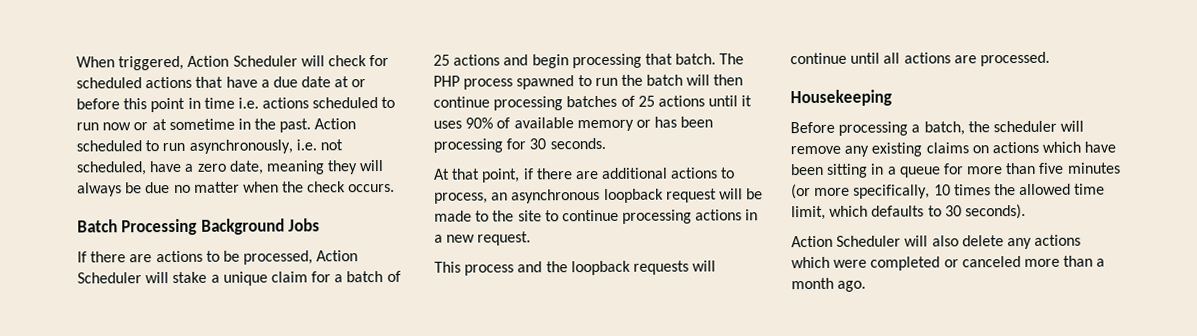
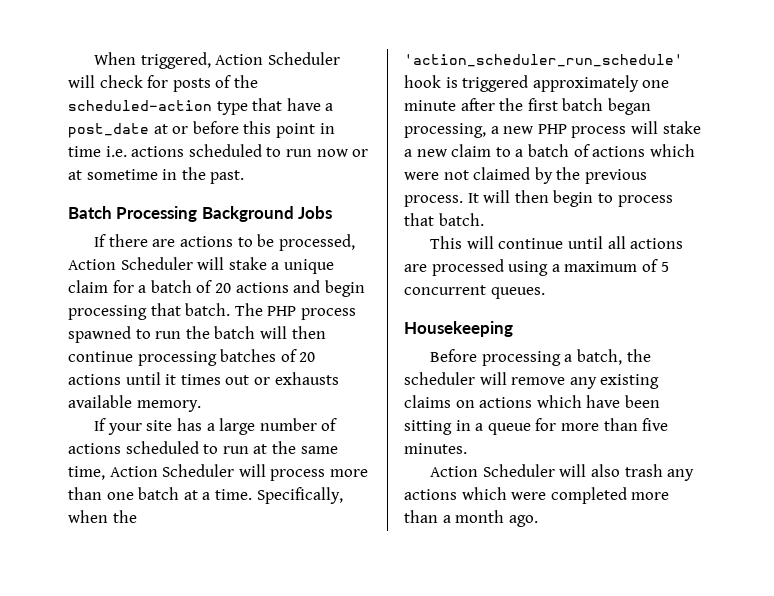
[76,76,193,89] scheduled actions -> [172,75,258,92] [68,100,248,115] posts of the scheduled-action type
[272,76,332,88] due date -> [68,123,149,138] post_date
[314,118,357,130] [76,139,343,154] [76,160,385,176] [77,181,396,197] Action scheduled to run asynchronously, i.e. not scheduled, have a zero date, meaning they will always be due no matter when the check occurs. -> (245, 177) none
[433,54,450,66] 25 -> [214,283,231,293] 20
[637,95,655,107] 25 -> [299,352,316,362] 20
[433,116,714,132] [433,137,606,153] [434,167,736,183] [434,188,764,204] [434,209,759,224] [434,231,532,246] [434,260,689,276] uses 90% of available memory or has been processing for 30 seconds. // At that point, if there are additional actions to process, an asynchronous loopback request will be made to the site to continue processing actions in a new request. // This process and the loopback requests -> [180,372,339,385] [68,395,201,412] [94,418,338,435] [68,441,338,454] [68,464,368,481] [68,487,343,504] [68,510,137,523] [404,54,683,67] [404,75,670,92] [404,98,651,115] [404,121,701,138] [404,144,695,157] [404,167,647,184] [404,190,673,207] [404,213,484,226] [430,236,463,249] times out or exhausts available memory. // If your site has a large number of actions scheduled to run at the same time, Action Scheduler will process more than one batch at a time. Specifically, when the 'action_scheduler_run_schedule' hook is triggered approximately one minute after the first batch began processing, a new PHP process will stake a new claim to a batch of actions which were not claimed by the previous process. It will then begin to process that batch. // This
[979,51,1050,67] processed. -> [431,259,669,276] [404,285,545,299] processed using a maximum of 5 concurrent queues.
[1066,162,1121,174] [791,183,1106,200] [791,203,1026,221] minutes (or more specifically, 10 times the allowed time limit, which defaults to 30 seconds). -> [404,443,467,454] minutes.
[961,235,1004,247] delete -> [624,464,663,477] trash
[943,256,1021,268] or canceled -> (627, 495) none

